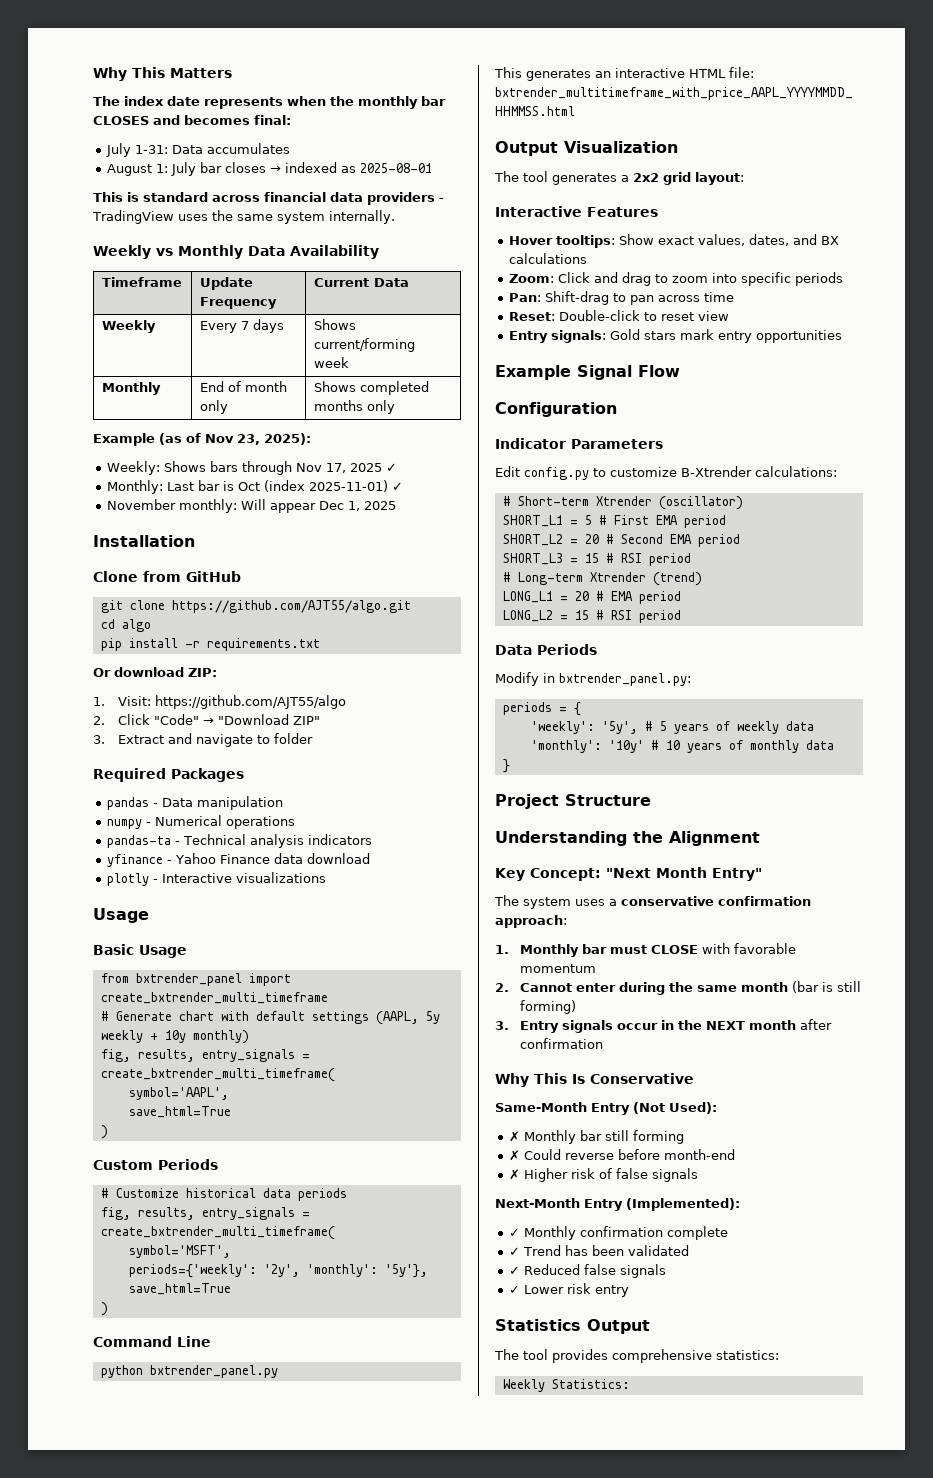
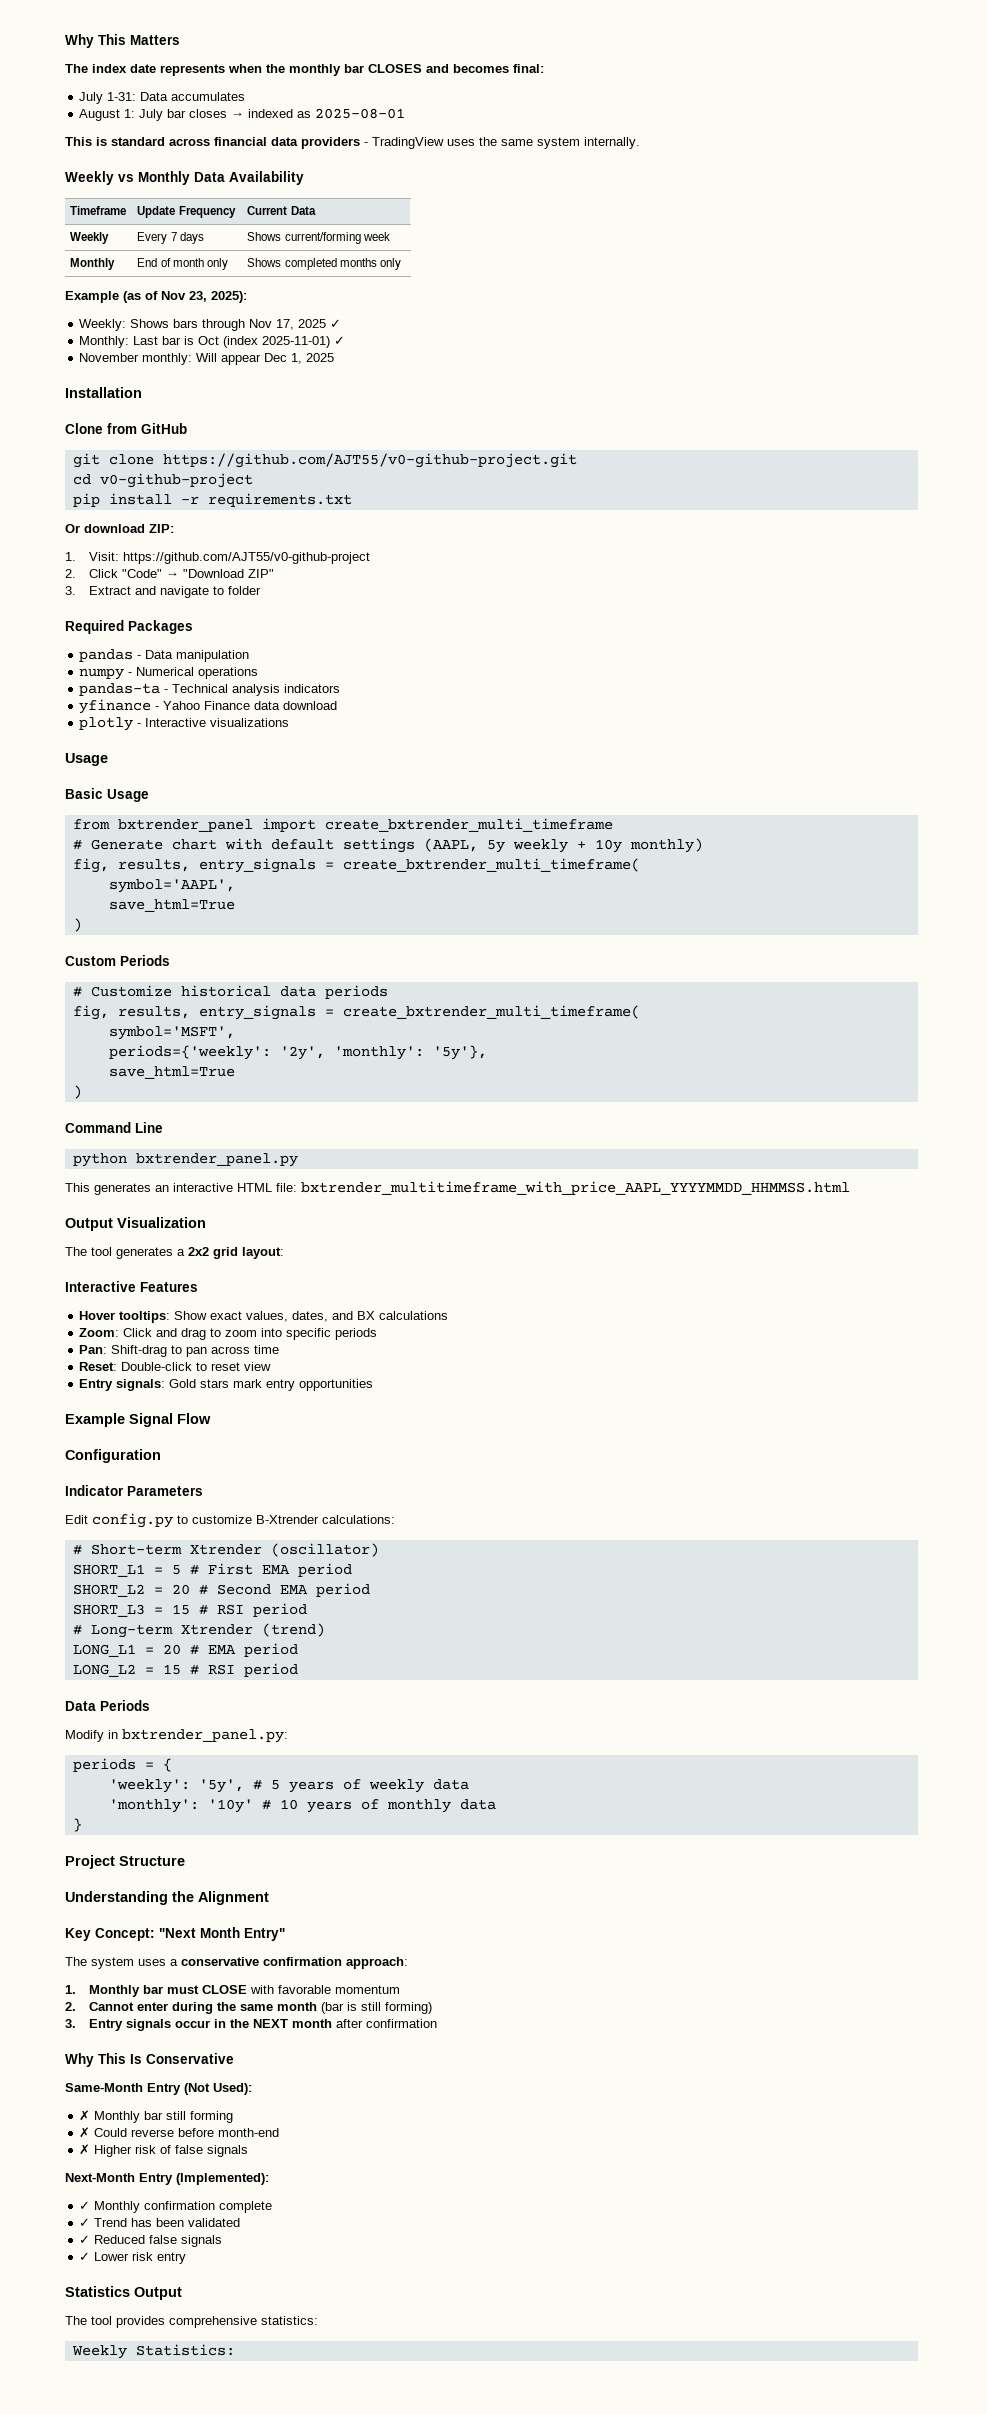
[171,600,411,613] https://github.com/AJT55/algo.git -> [162,453,577,468] https://github.com/AJT55/v0-github-project.git
[121,619,151,632] algo -> [99,473,253,488] v0-github-project
[154,695,346,709] https://github.com/AJT55/algo -> [123,552,371,564] https://github.com/AJT55/v0-github-project

